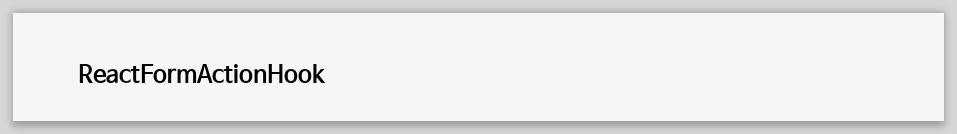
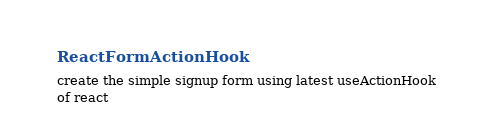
(326, 73) none -> [57,75,436,88] [57,92,109,102] // create the simple signup form using latest useActionHook of react

